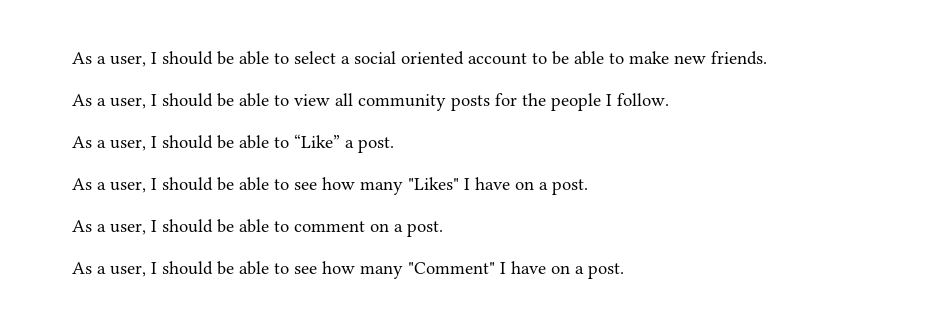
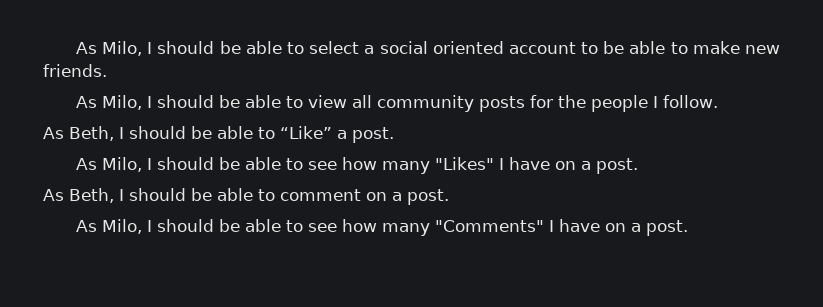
[72,52,146,67] As a user, -> [75,41,143,56] As Milo,
[97,97,146,109] a user, -> [101,95,142,110] Milo,
[97,139,146,151] a user, -> [69,126,114,141] Beth,
[97,181,146,193] a user, -> [101,157,142,172] Milo,
[97,223,146,235] a user, -> [69,188,114,203] Beth,
[97,261,495,279] a user, I should be able to see how many "Comment" -> [101,219,544,236] Milo, I should be able to see how many "Comments"

